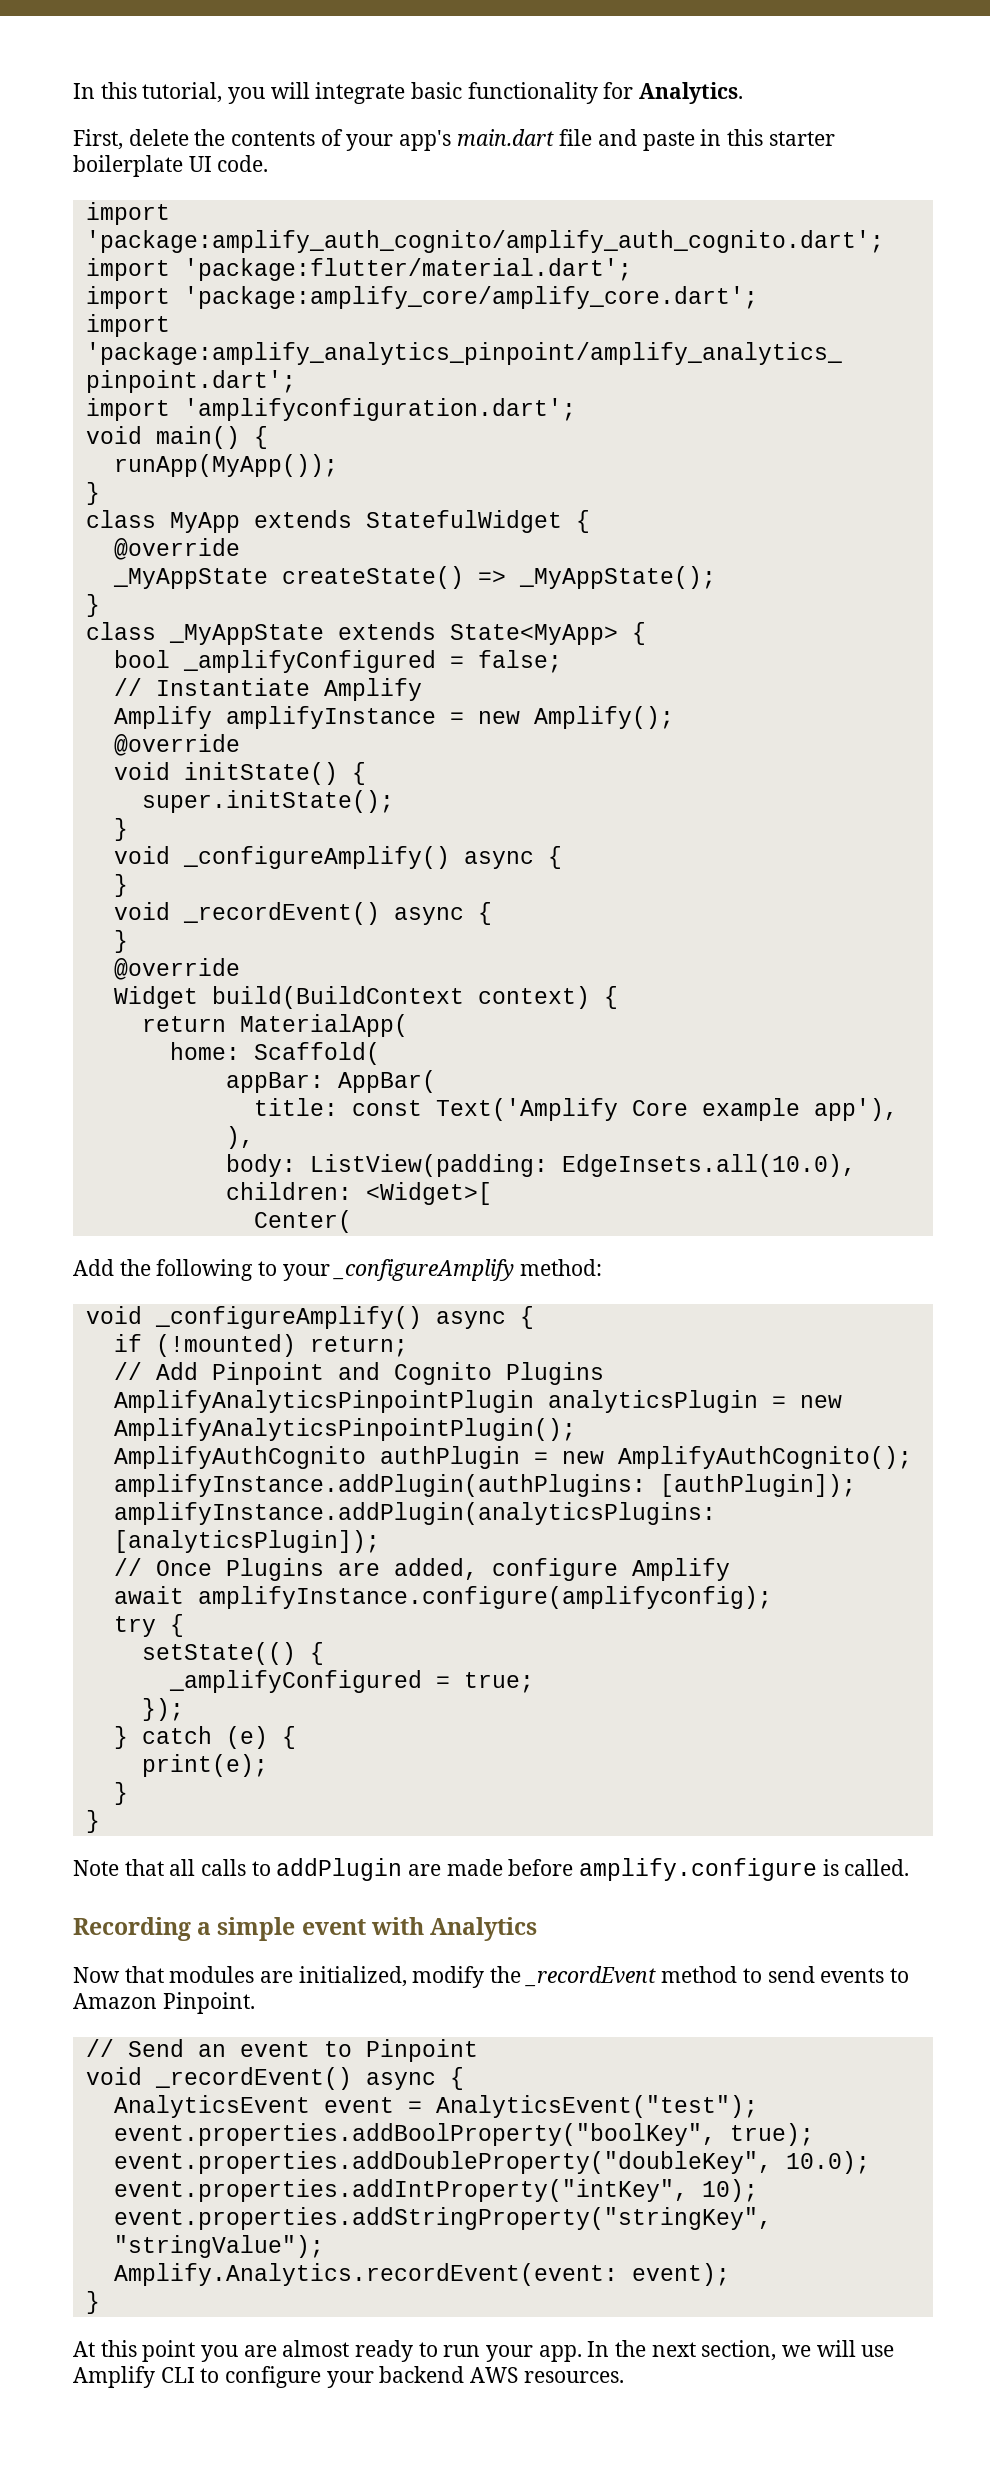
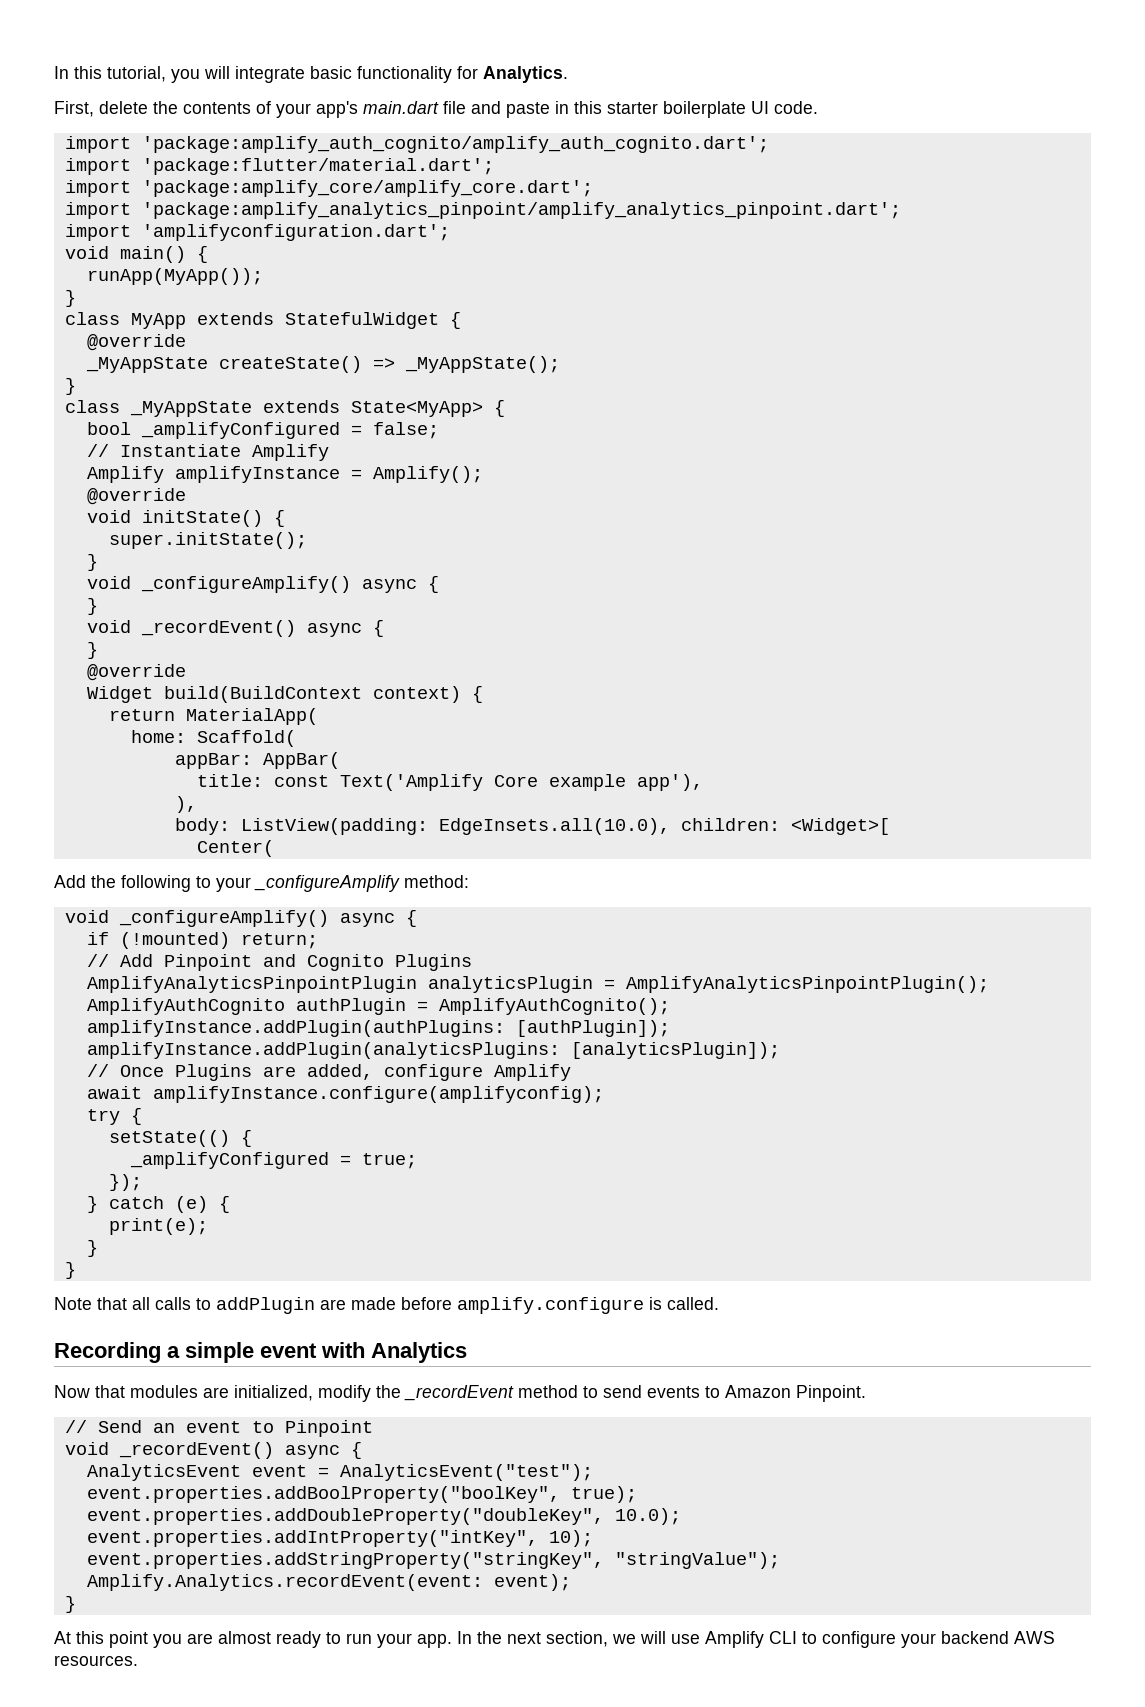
[477,711,520,724] new -> (362, 474) none
[799,1395,842,1408] new -> (615, 984) none
[561,1451,604,1464] new -> (428, 1006) none

